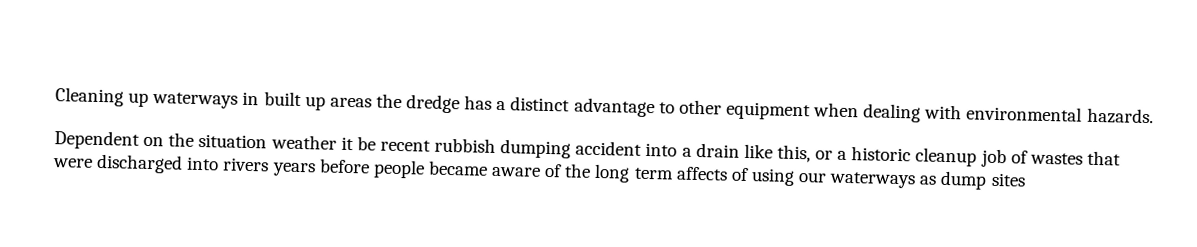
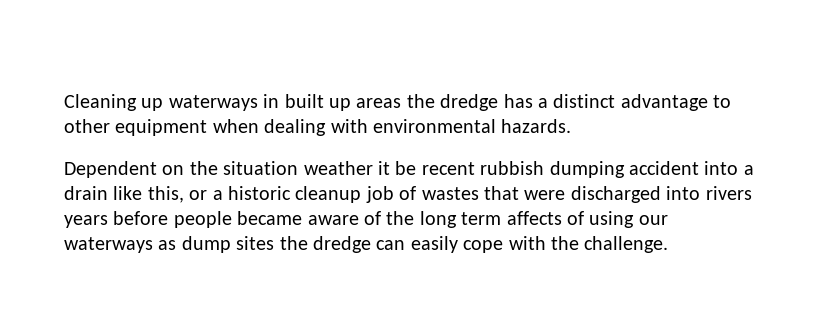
(1026, 179) none -> [279,236,669,253] the dredge can easily cope with the challenge.

